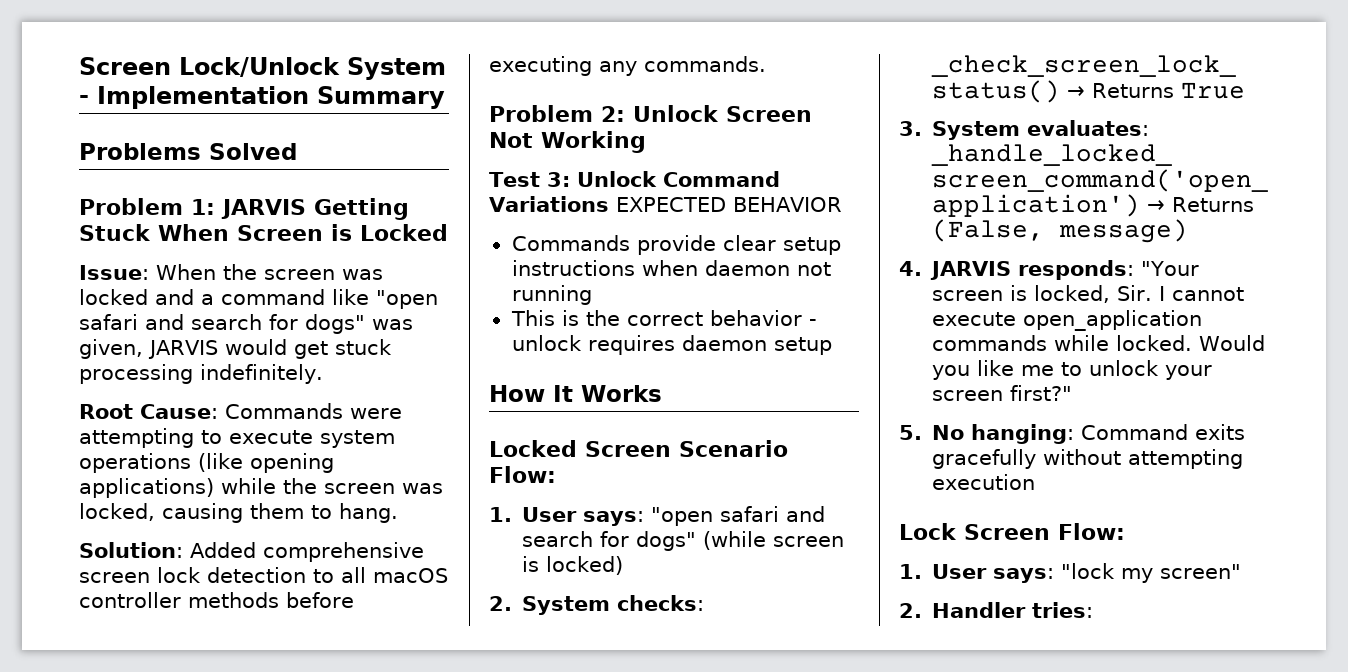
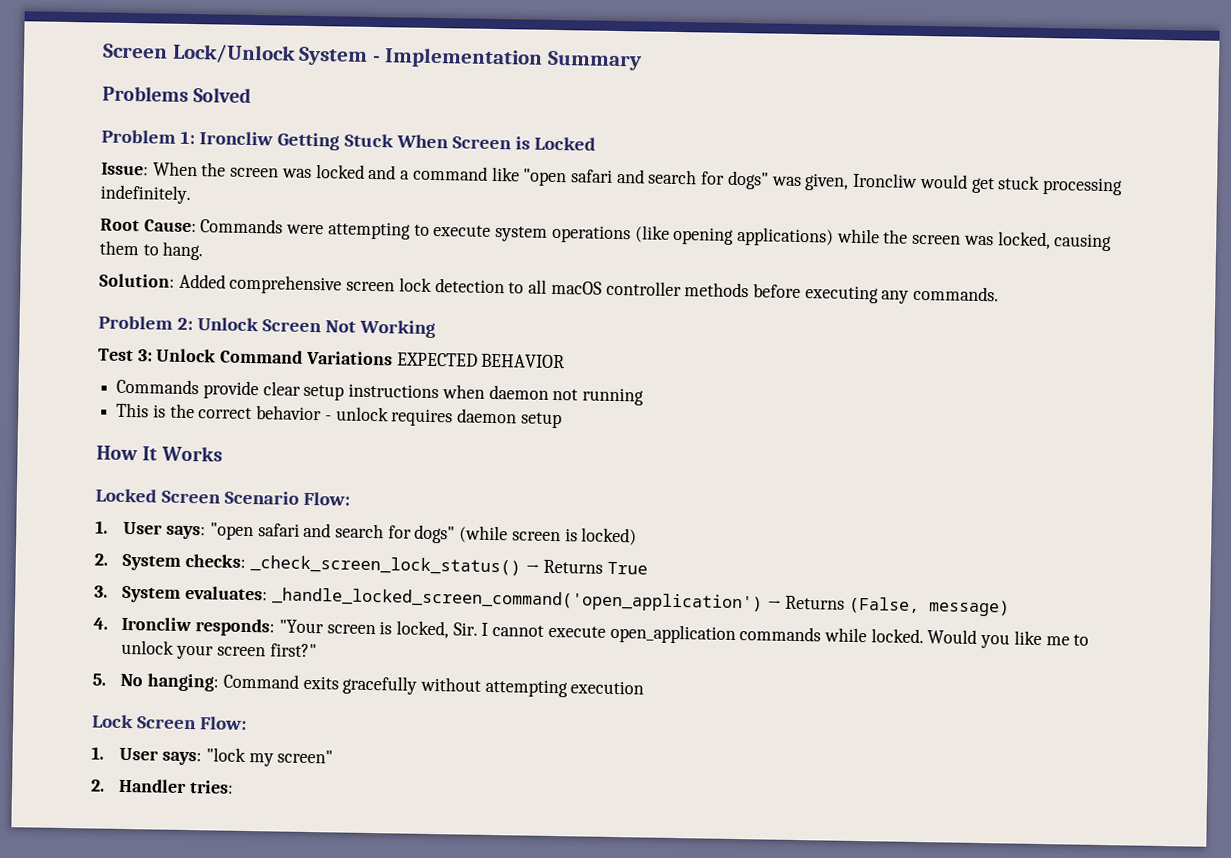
[221,199,306,219] JARVIS -> [198,131,273,146] Ironcliw
[148,340,218,359] JARVIS -> [853,172,919,188] Ironcliw
[930,261,1012,280] JARVIS -> [121,616,193,632] Ironcliw

